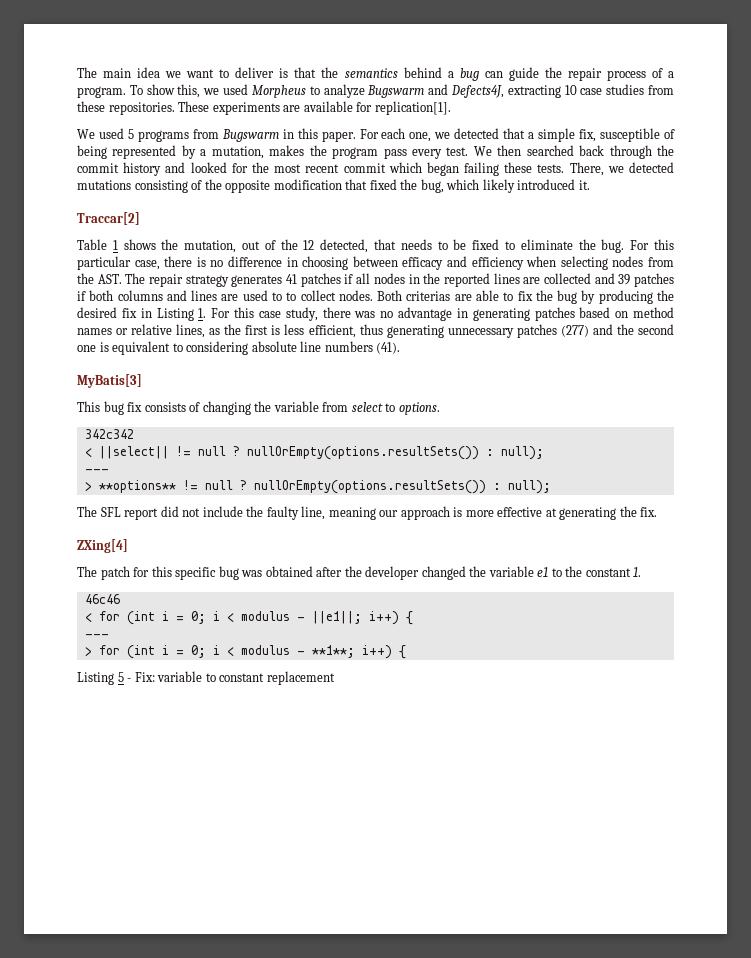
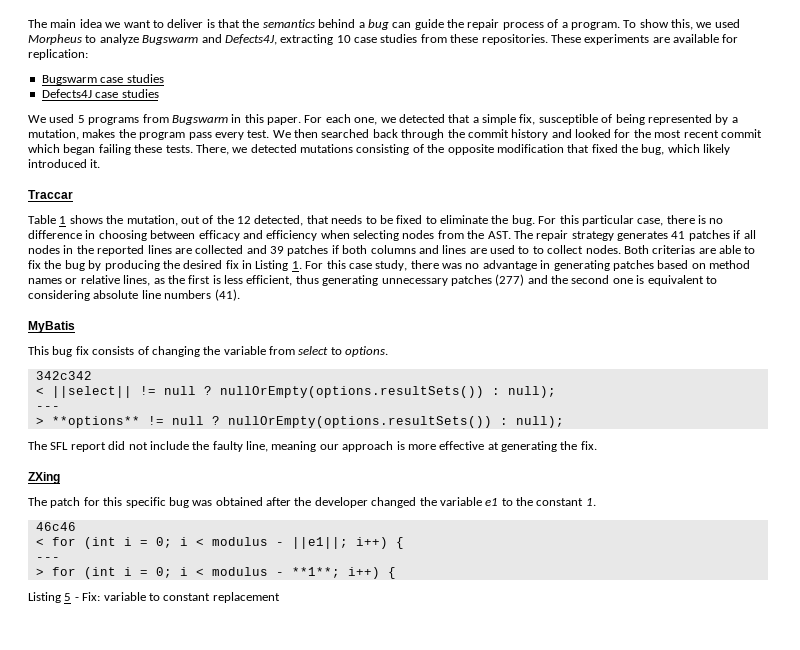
[374,101,451,115] replication[1]. -> [28,49,88,60] [41,74,164,85] [41,89,159,98] replication: // Bugswarm case studies // Defects4J case studies
[77,212,140,225] Traccar[2] -> [28,190,73,199] Traccar
[77,374,142,388] MyBatis[3] -> [28,321,75,333] MyBatis
[77,539,128,553] ZXing[4] -> [28,472,60,484] ZXing

